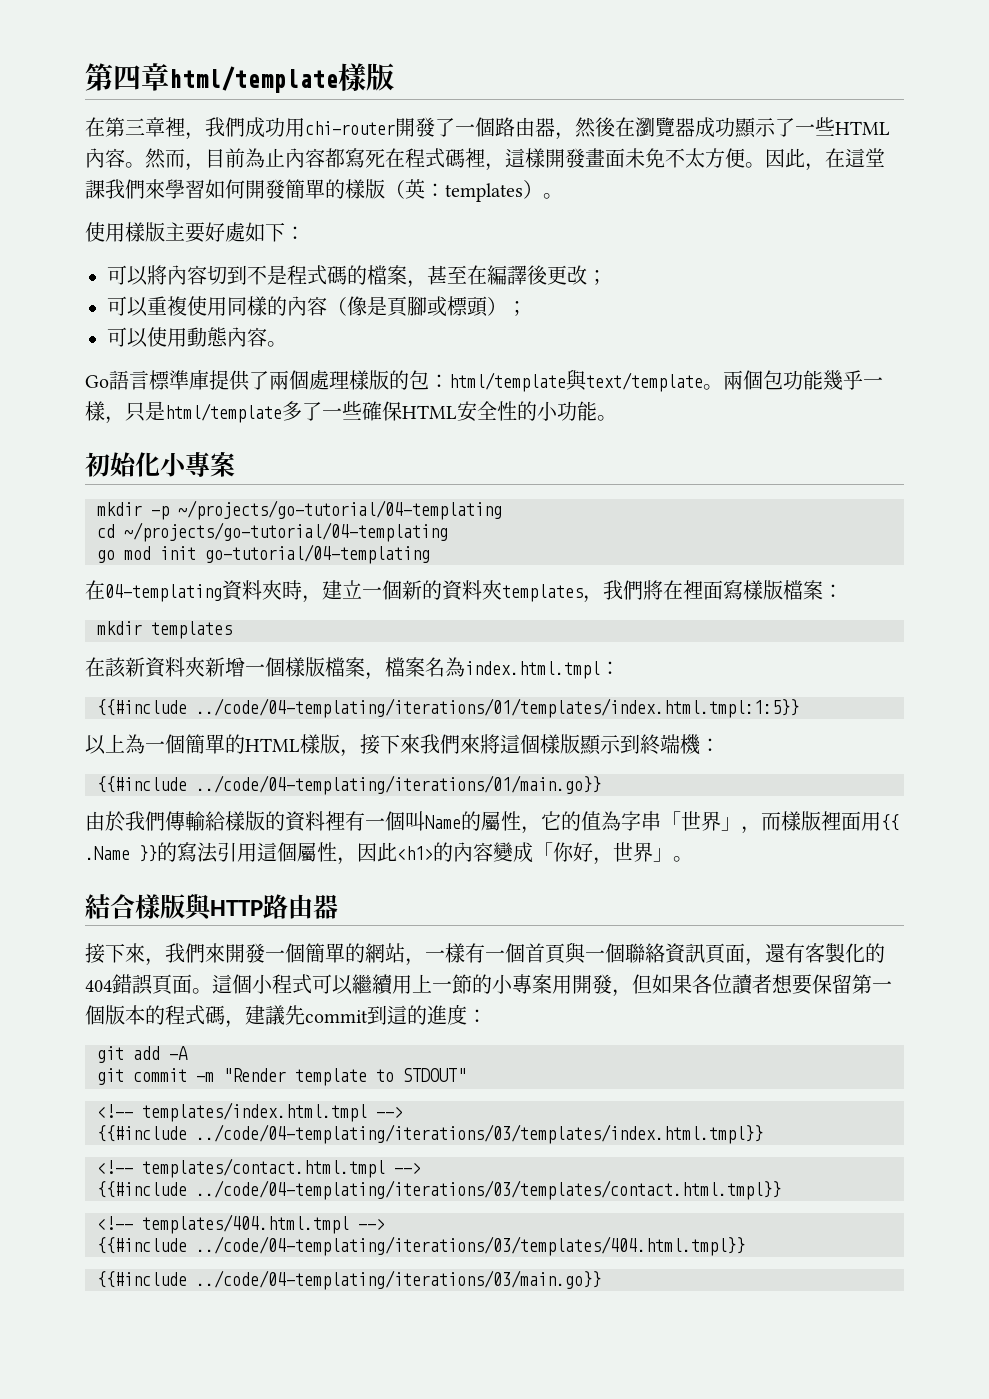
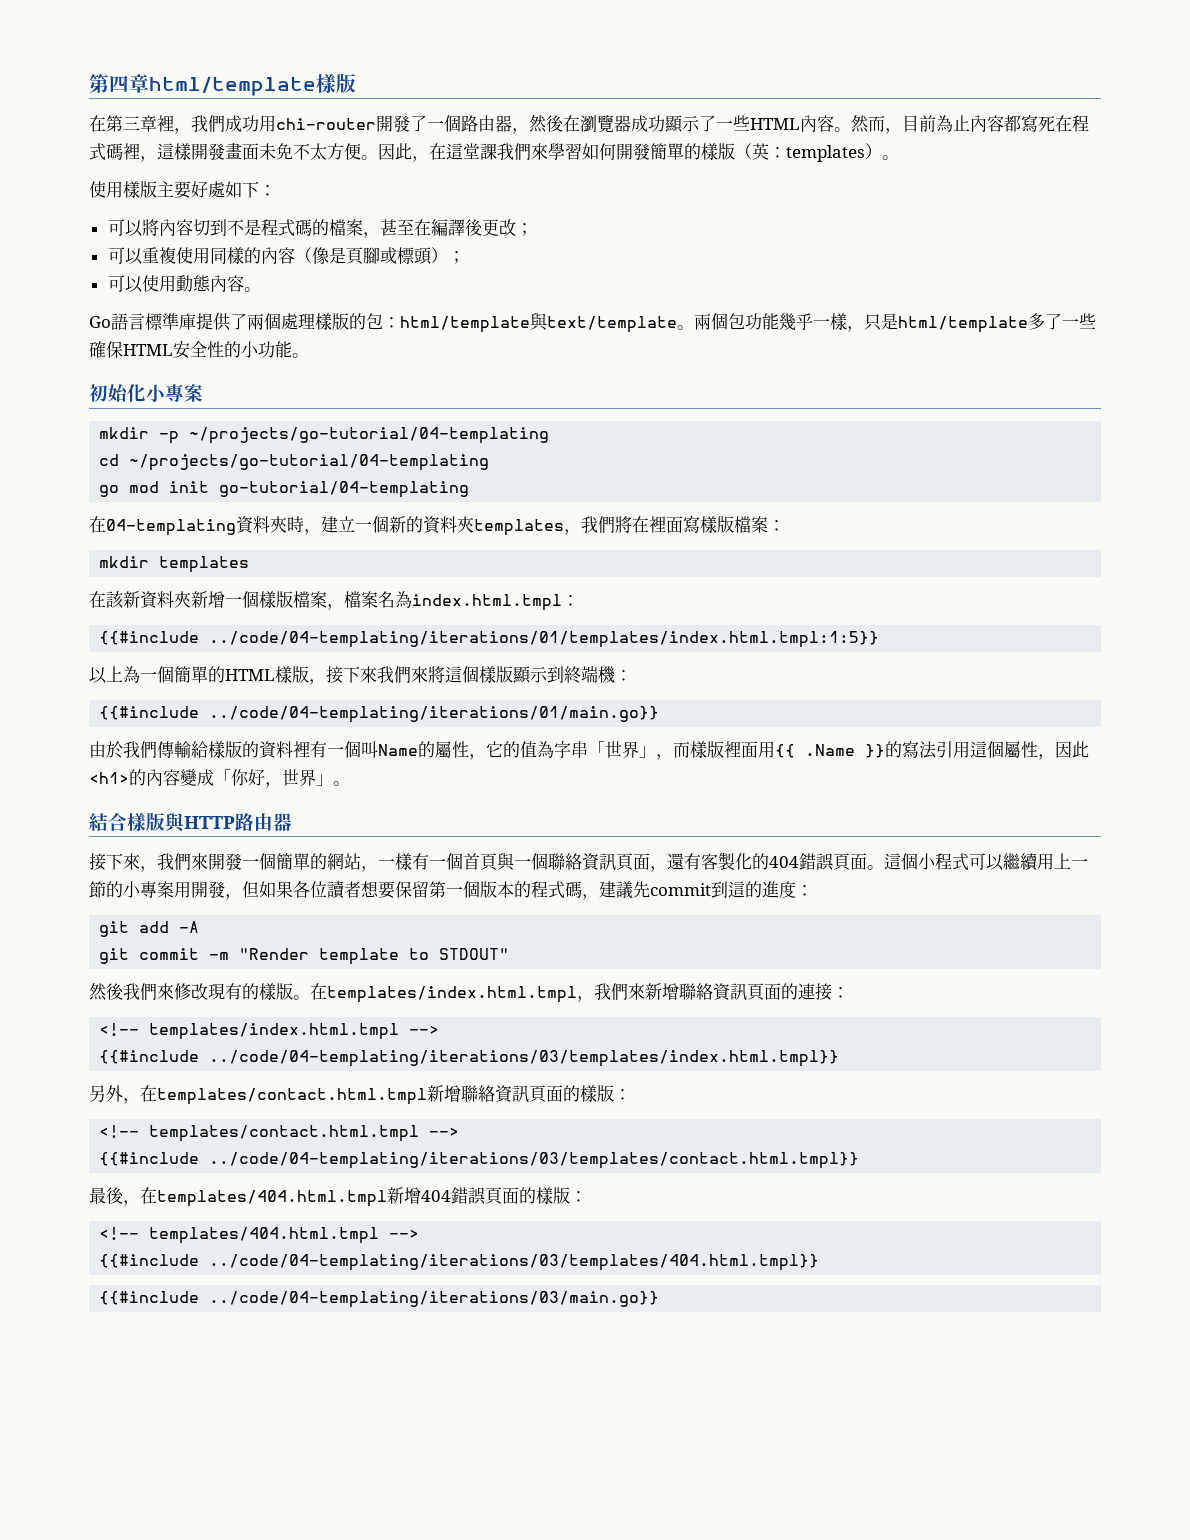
(466, 1075) none -> [89,983,849,1003] // 然後我們來修改現有的樣版。在templates/index.html.tmpl，我們來新增聯絡資訊頁面的連接：
(763, 1134) none -> [89,1085,631,1105] // 另外，在templates/contact.html.tmpl新增聯絡資訊頁面的樣版：
(781, 1190) none -> [89,1187,587,1207] // 最後，在templates/404.html.tmpl新增404錯誤頁面的樣版：

